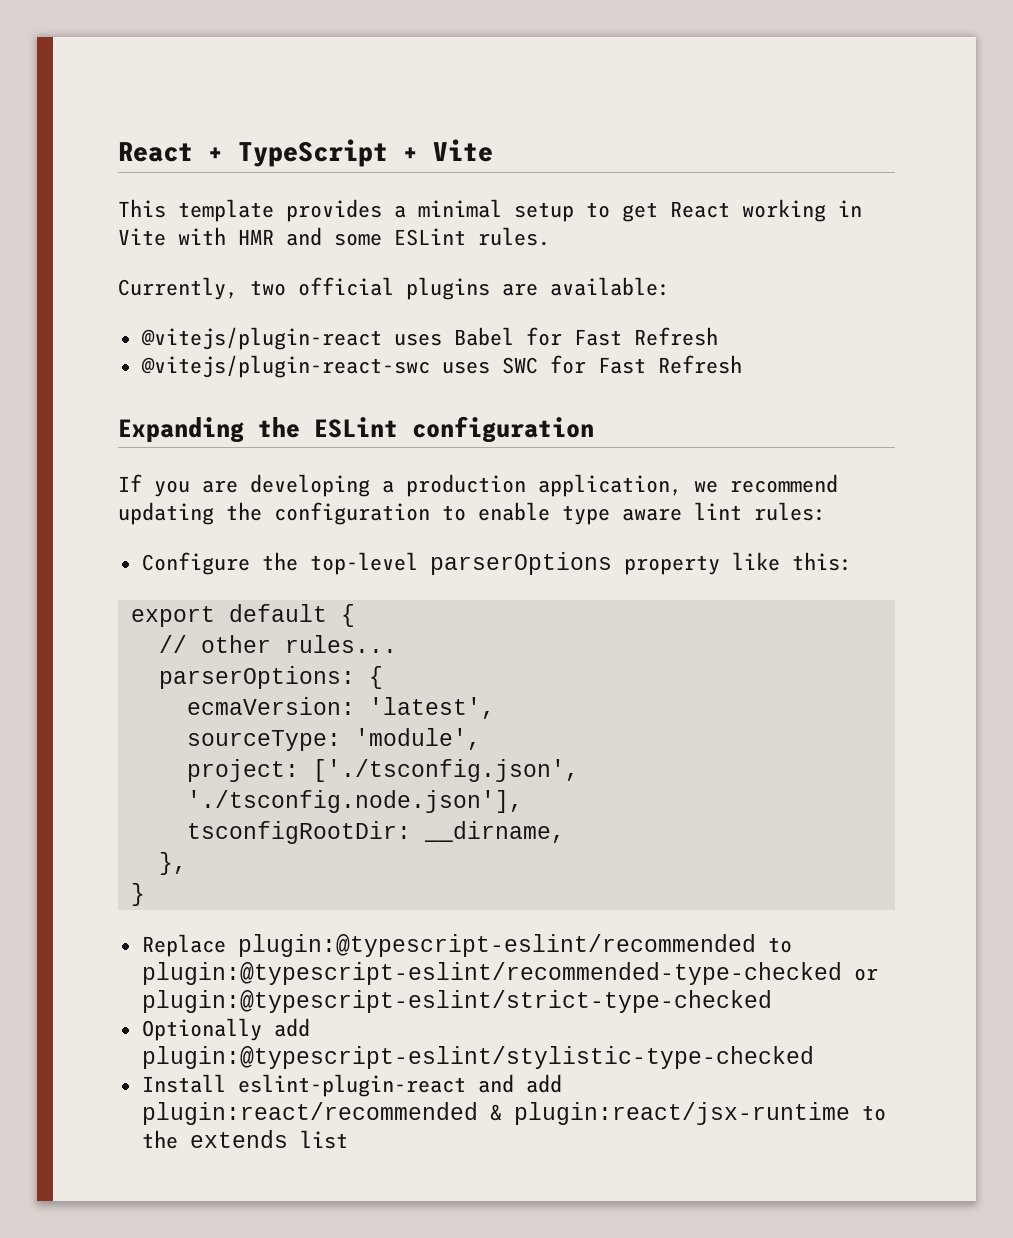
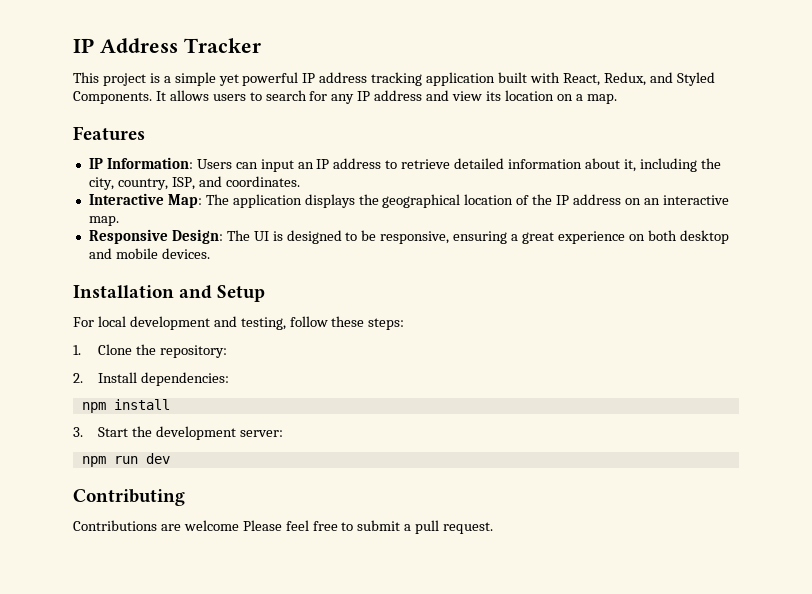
[118,139,493,167] [118,199,862,222] [118,227,550,246] [118,277,670,300] [140,327,718,350] [140,355,742,378] [118,416,594,443] [118,474,838,497] [118,502,826,525] [141,552,852,575] [130,604,355,627] [158,635,397,653] [158,666,383,689] [186,697,495,719] [186,728,481,751] [186,759,579,782] [186,790,523,813] [186,821,565,844] [158,852,187,875] [130,883,145,906] [141,934,792,957] [141,962,878,985] [141,990,772,1013] [141,1018,310,1041] [141,1046,814,1069] [141,1074,562,1097] [141,1102,886,1125] [141,1130,348,1149] React + TypeScript + Vite // This template provides a minimal setup to get React working in Vite with HMR and some ESLint rules. // Currently, two official plugins are available: // @vitejs/plugin-react uses Babel for Fast Refresh // @vitejs/plugin-react-swc uses SWC for Fast Refresh // Expanding the ESLint configuration // If you are developing a production application, we recommend updating the configuration to enable type aware lint rules: // Configure the top-level parserOptions property like this: // export default { // // other rules... // parserOptions: { // ecmaVersion: 'latest', // sourceType: 'module', // project: ['./tsconfig.json', './tsconfig.node.json'], // tsconfigRootDir: __dirname, // }, // } // Replace plugin:@typescript-eslint/recommended to plugin:@typescript-eslint/recommended-type-checked or plugin:@typescript-eslint/strict-type-checked // Optionally add plugin:@typescript-eslint/stylistic-type-checked // Install eslint-plugin-react and add plugin:react/recommended & plugin:react/jsx-runtime to the extends list -> [73,38,261,53] [73,72,715,86] [73,90,617,104] [73,126,145,141] [88,157,721,172] [88,176,300,190] [88,193,729,208] [88,216,119,226] [88,229,729,244] [88,248,210,259] [73,285,266,302] [73,316,405,330] [73,344,227,358] [73,372,229,386] [81,399,170,413] [73,426,283,440] [81,453,170,467] [73,489,185,506] [73,520,494,534] IP Address Tracker // This project is a simple yet powerful IP address tracking application built with React, Redux, and Styled Components. It allows users to search for any IP address and view its location on a map. // Features // IP Information: Users can input an IP address to retrieve detailed information about it, including the city, country, ISP, and coordinates. // Interactive Map: The application displays the geographical location of the IP address on an interactive map. // Responsive Design: The UI is designed to be responsive, ensuring a great experience on both desktop and mobile devices. // Installation and Setup // For local development and testing, follow these steps: // 1. Clone the repository: // 2. Install dependencies: // npm install // 3. Start the development server: // npm run dev // Contributing // Contributions are welcome Please feel free to submit a pull request.

